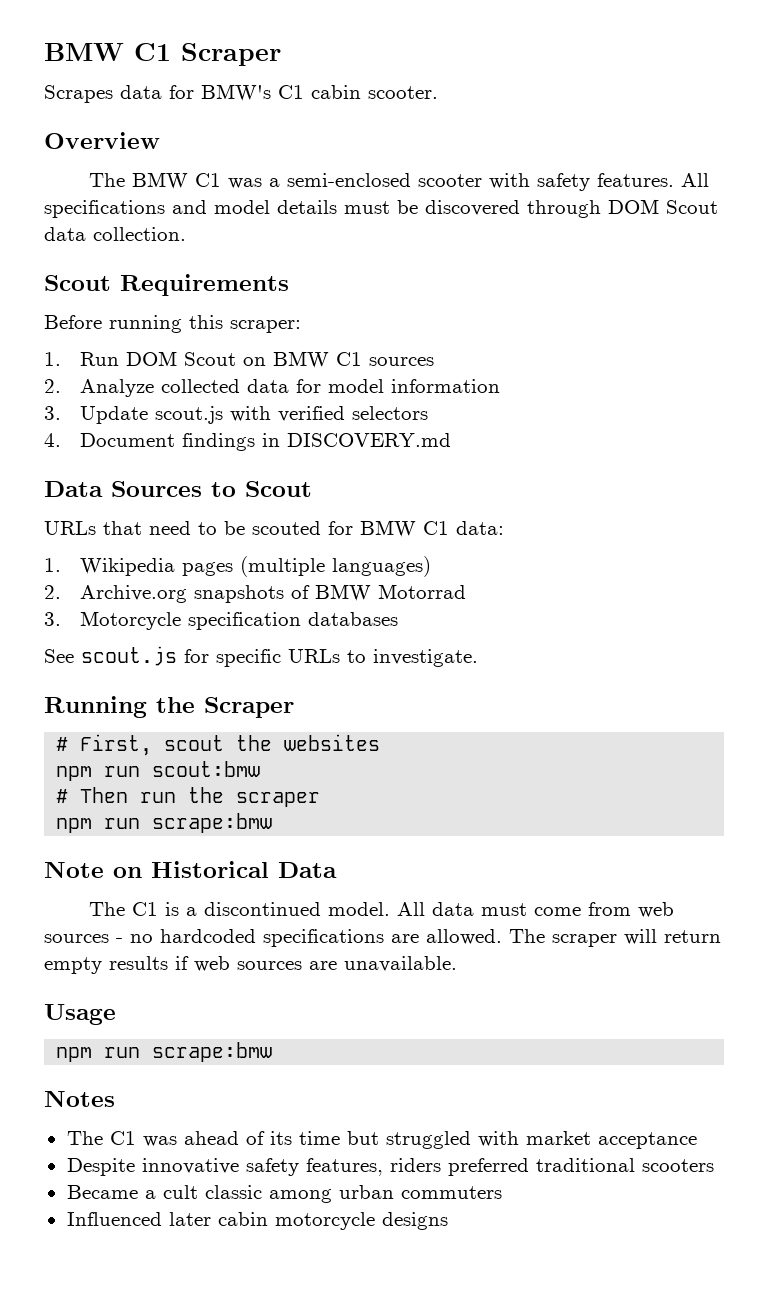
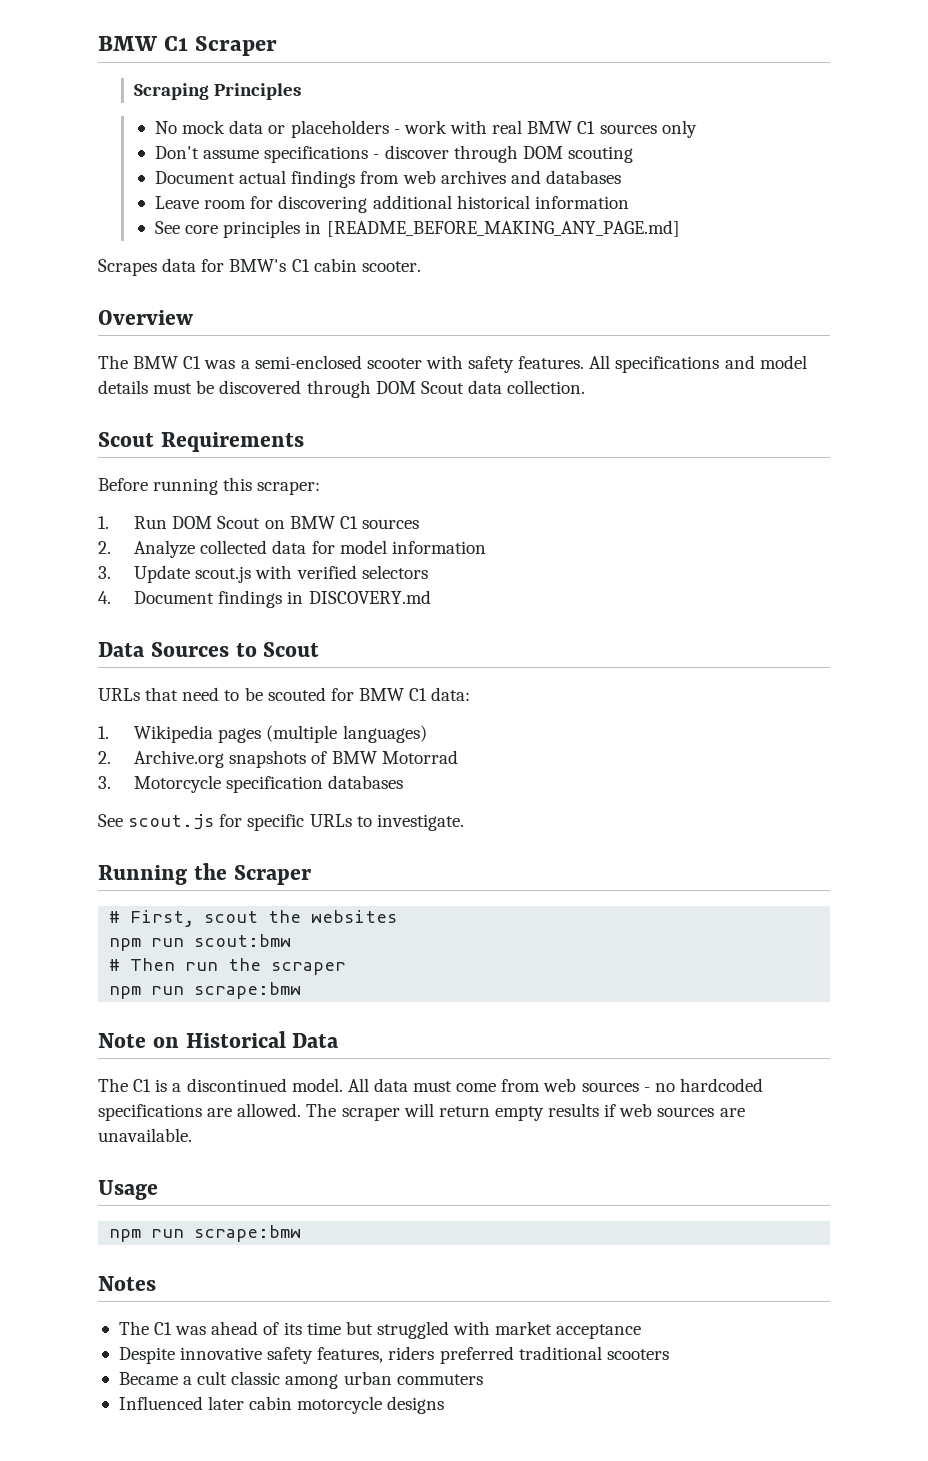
(281, 54) none -> [134,83,302,100] [155,120,697,138] [155,145,633,163] [155,170,621,188] [155,195,629,213] [155,220,680,238] // Scraping Principles // No mock data or placeholders - work with real BMW C1 sources only // Don't assume specifications - discover through DOM scouting // Document actual findings from web archives and databases // Leave room for discovering additional historical information // See core principles in [README_BEFORE_MAKING_ANY_PAGE.md]

